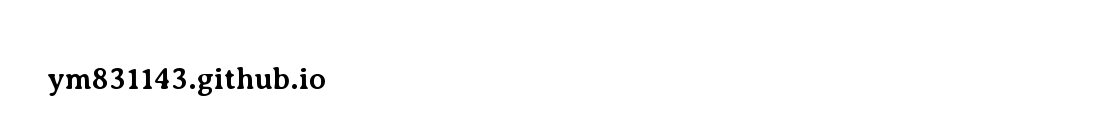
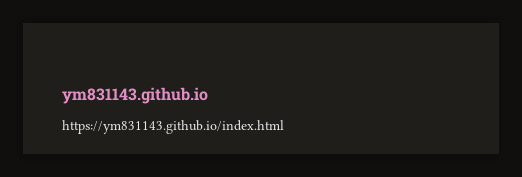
(326, 81) none -> [62,120,284,134] // https://ym831143.github.io/index.html

